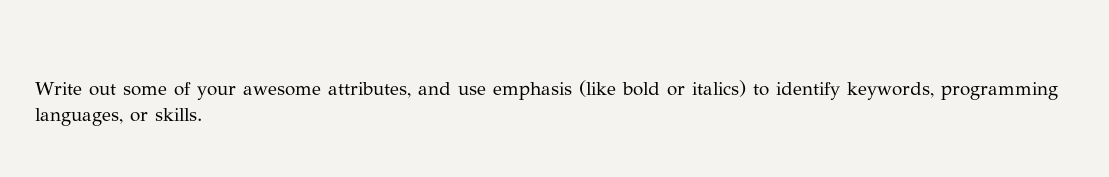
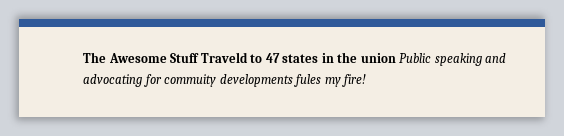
[35,80,1058,100] [35,108,202,126] Write out some of your awesome attributes, and use emphasis (like bold or italics) to identify keywords, programming languages, or skills. -> [83,52,507,66] [83,74,367,87] The Awesome Stuff Traveld to 47 states in the union Public speaking and advocating for commuity developments fules my fire!

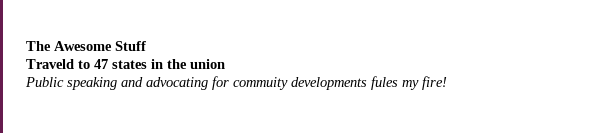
(200, 58) none -> (146, 46) //
(396, 58) none -> (225, 64) //

